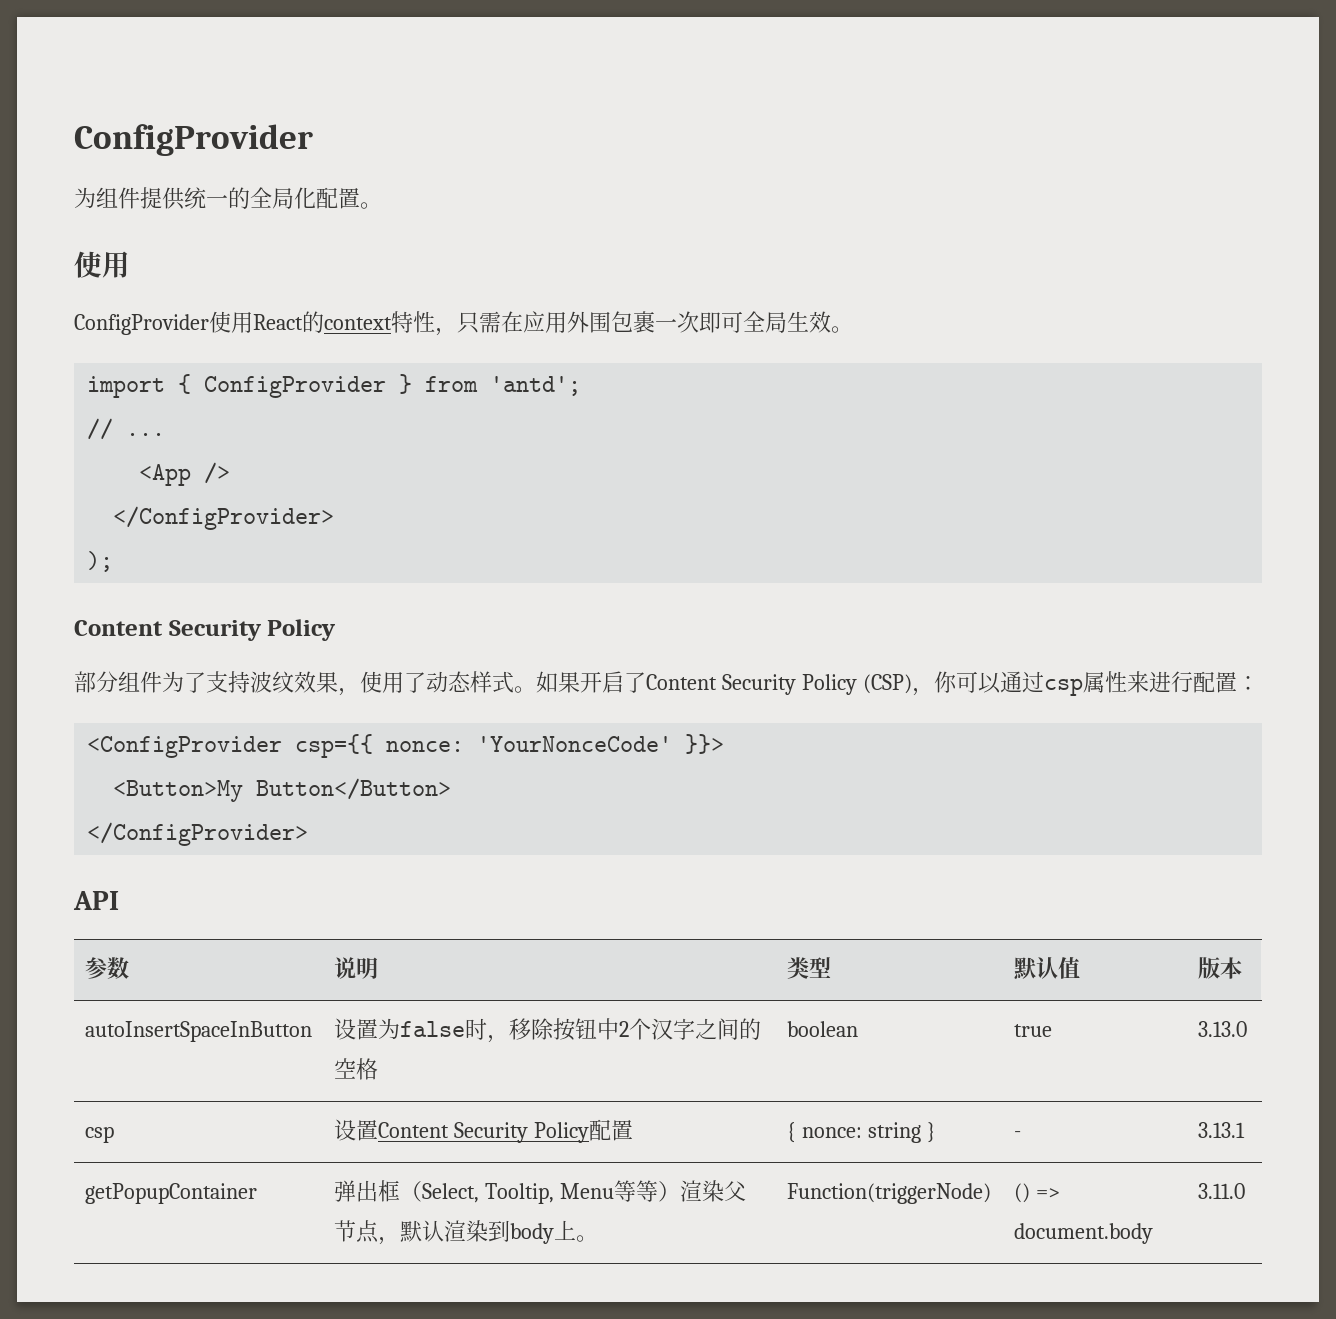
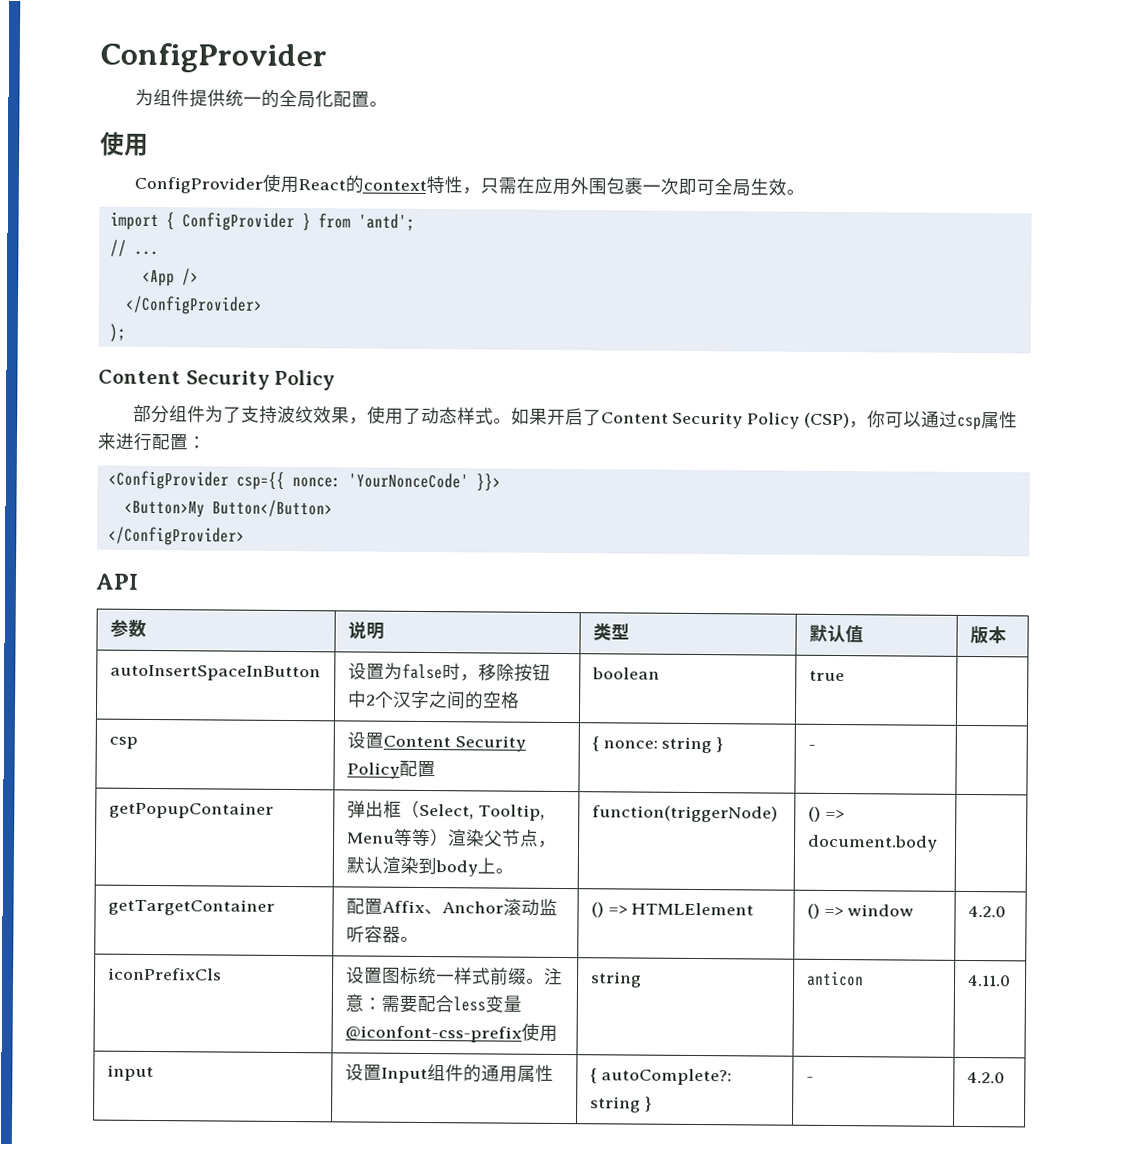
[1197,1021,1247,1037] 3.13.0 -> (845, 676) none
[1197,1122,1245,1138] 3.13.1 -> (816, 747) none
[786,1183,991,1204] Function(triggerNode) -> [591,805,778,823] function(triggerNode)
[1197,1183,1245,1199] 3.11.0 -> [107,898,275,916] [345,898,558,916] [345,925,419,943] [590,902,755,918] [806,903,915,919] [967,905,1006,918] [107,967,222,981] [345,966,563,986] [344,994,522,1013] [344,1022,558,1043] [589,971,642,988] [806,970,864,987] [967,974,1011,987] [106,1064,154,1082] [344,1063,554,1084] [589,1068,732,1086] [589,1096,652,1113] [805,1076,814,1082] [966,1071,1005,1084] // getTargetContainer | 配置Affix、Anchor滚动监听容器。 | () => HTMLElement | () => window | 4.2.0 // iconPrefixCls | 设置图标统一样式前缀。注意：需要配合less变量@iconfont-css-prefix使用 | string | anticon | 4.11.0 // input | 设置Input组件的通用属性 | { autoComplete?: string } | - | 4.2.0

